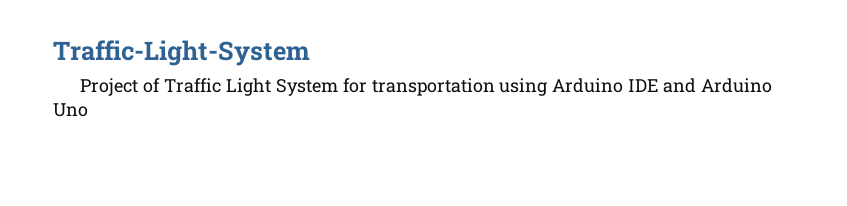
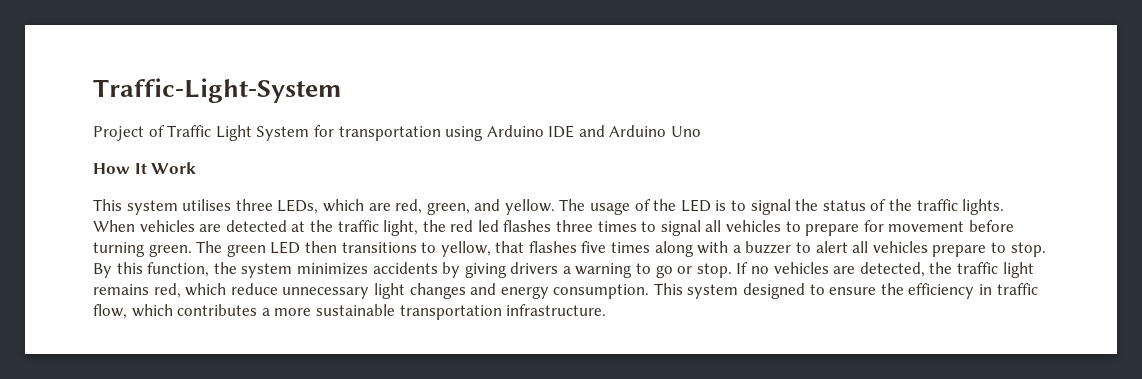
(88, 110) none -> [93,162,197,174] [93,199,1005,215] [93,220,1014,236] [93,241,1046,257] [93,262,1034,278] [93,283,1038,299] [93,304,607,320] // How It Work // This system utilises three LEDs, which are red, green, and yellow. The usage of the LED is to signal the status of the traffic lights. When vehicles are detected at the traffic light, the red led flashes three times to signal all vehicles to prepare for movement before turning green. The green LED then transitions to yellow, that flashes five times along with a buzzer to alert all vehicles prepare to stop. By this function, the system minimizes accidents by giving drivers a warning to go or stop. If no vehicles are detected, the traffic light remains red, which reduce unnecessary light changes and energy consumption. This system designed to ensure the efficiency in traffic flow, which contributes a more sustainable transportation infrastructure.

